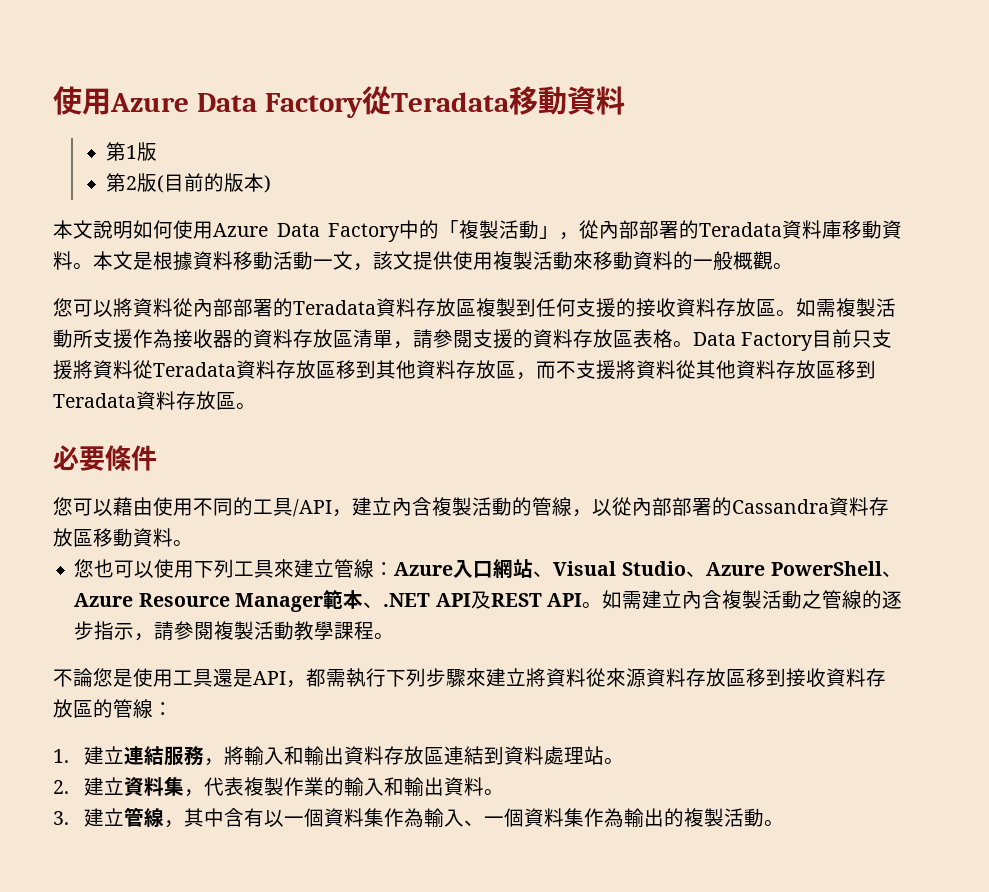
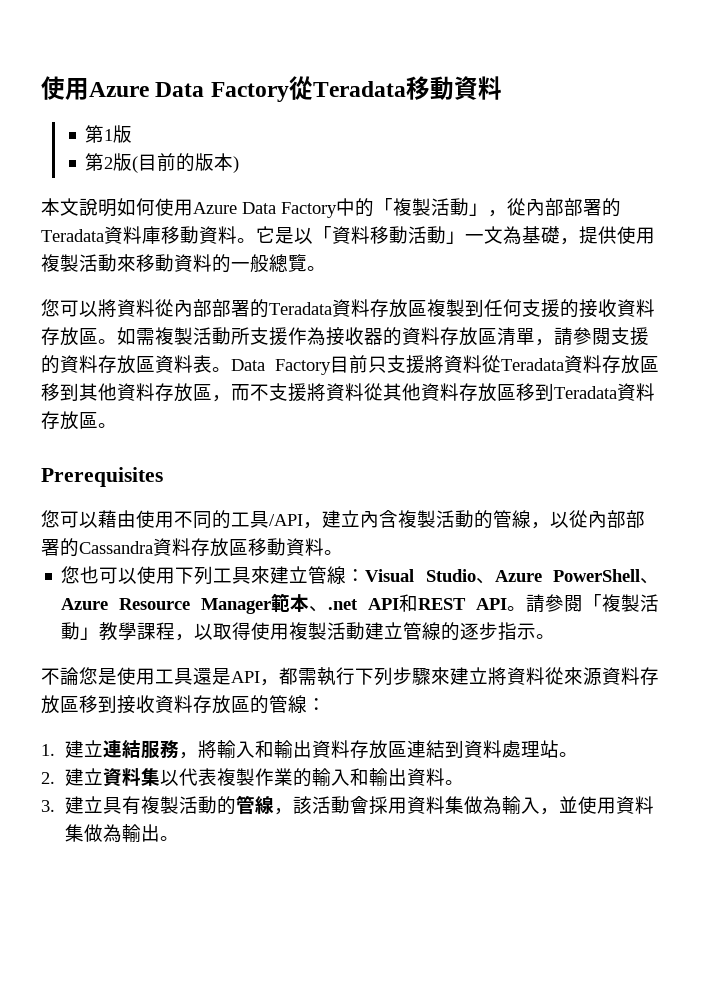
[93,251,193,271] 本文是根據 -> [256,226,332,244] 它是以「
[313,251,413,271] 一文，該文 -> [446,226,579,245] 」一文為基礎，
[733,251,773,270] 概觀 -> [269,254,307,272] 總覽
[633,329,673,348] 表格 -> [155,355,212,373] 資料表
[53,445,157,471] 必要條件 -> [41,467,163,487] Prerequisites
[394,559,554,578] Azure入口網站、 -> (366, 575) none
[383,590,902,609] [74,621,375,641] .NET API及REST API。如需建立內含複製活動之管線的逐步指示，請參閱複製活動教學課程 -> [328,594,659,613] [61,622,537,641] .net API和REST API。請參閱「複製活動」教學課程，以取得使用複製活動建立管線的逐步指示
[184,789,205,797] ， -> [159,769,179,786] 以
[124,807,765,828] 管線，其中含有以一個資料集作為輸入、一個資料集作為輸出的複製活動 -> [102,795,654,815] [64,824,160,843] 具有複製活動的管線，該活動會採用資料集做為輸入，並使用資料集做為輸出

